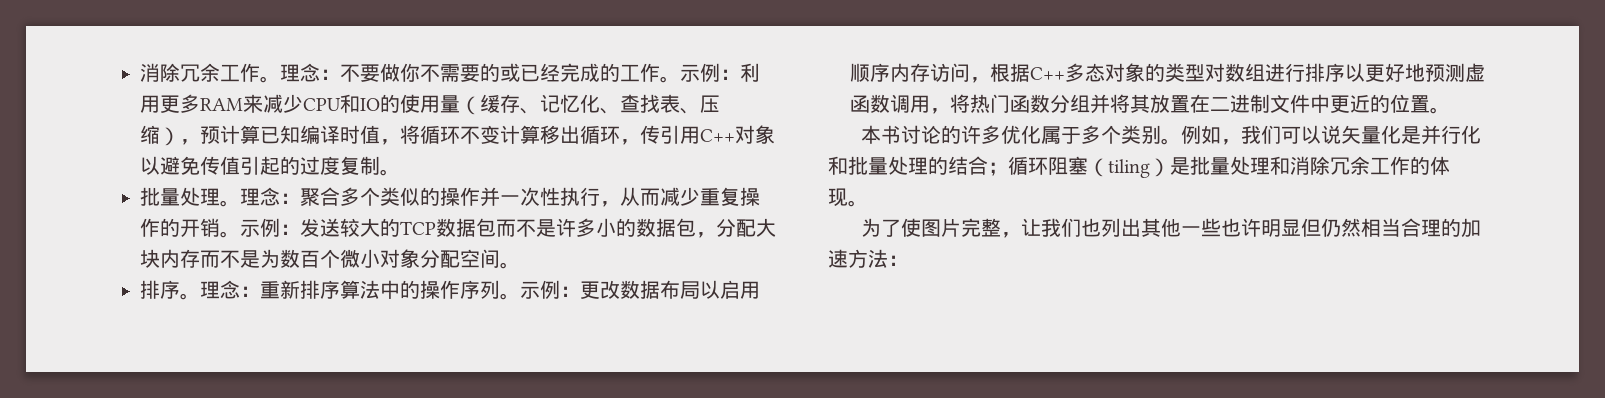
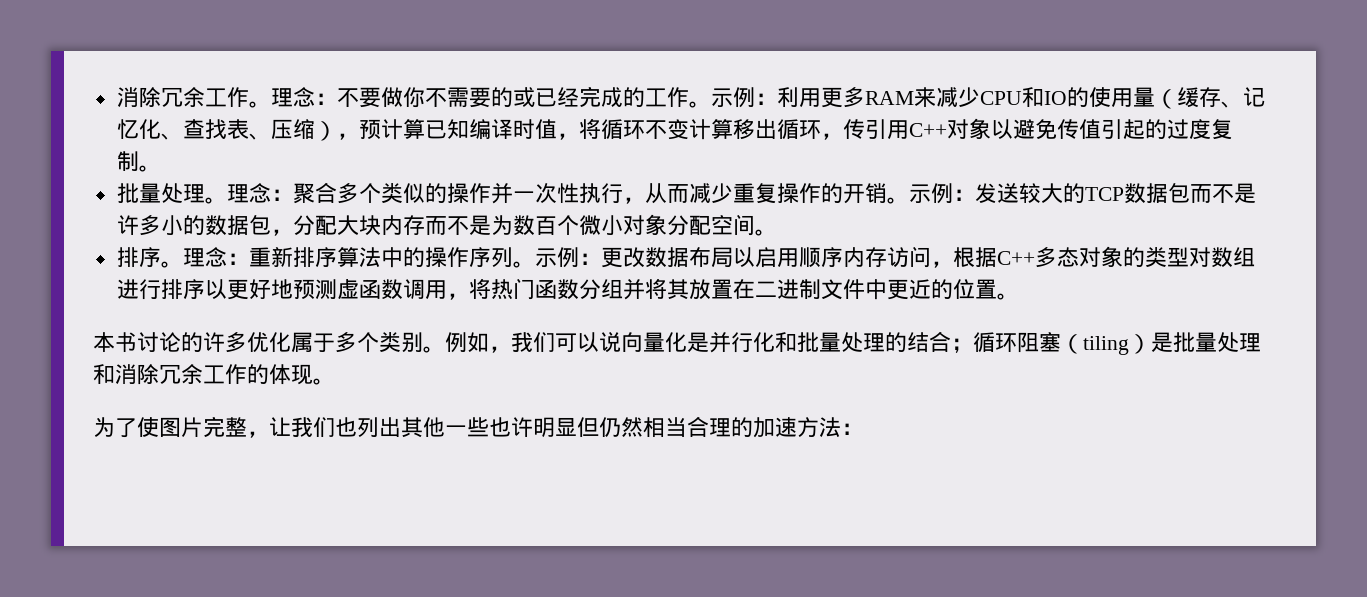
[1340,125,1361,144] 矢 -> [621,332,643,352] 向

